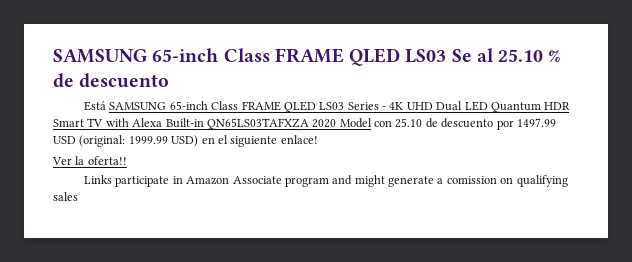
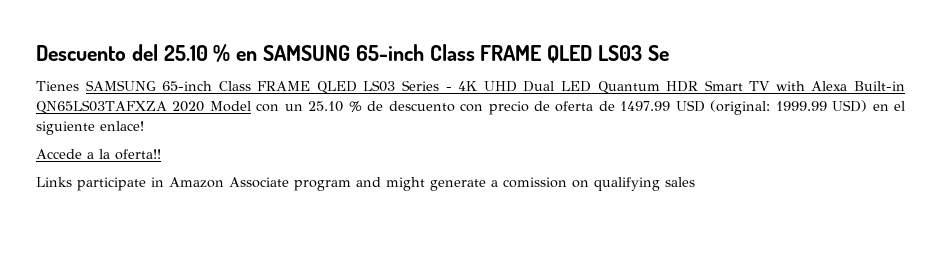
(53, 56) none -> [36,44,258,62] Descuento del 25.10 % en
[476,48,561,62] [53,73,170,88] [84,101,107,111] al 25.10 % de descuento // Está -> [36,81,79,91] // Tienes
[395,118,514,130] 25.10 de descuento por -> [284,101,615,115] un 25.10 % de descuento con precio de oferta de
[52,157,72,165] Ver -> [36,149,94,159] Accede a

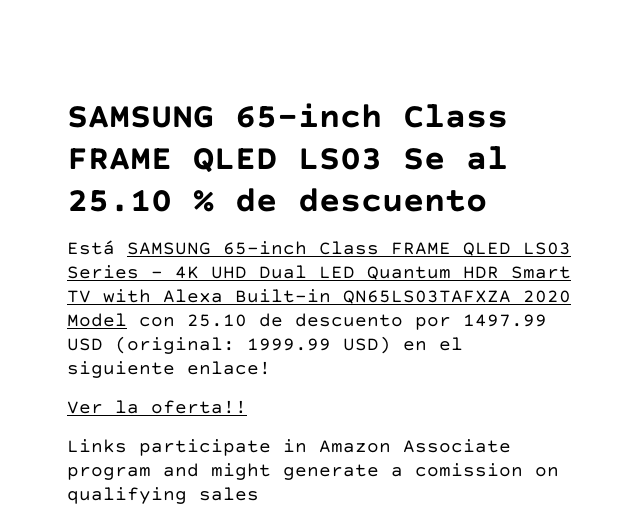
[36,44,258,62] Descuento del 25.10 % en -> (67, 117) none
[36,81,79,91] // Tienes -> [466,146,508,170] [67,188,487,212] [67,240,115,255] al 25.10 % de descuento // Está
[284,101,615,115] un 25.10 % de descuento con precio de oferta de -> [187,313,451,330] 25.10 de descuento por
[36,149,94,159] Accede a -> [67,401,103,414] Ver

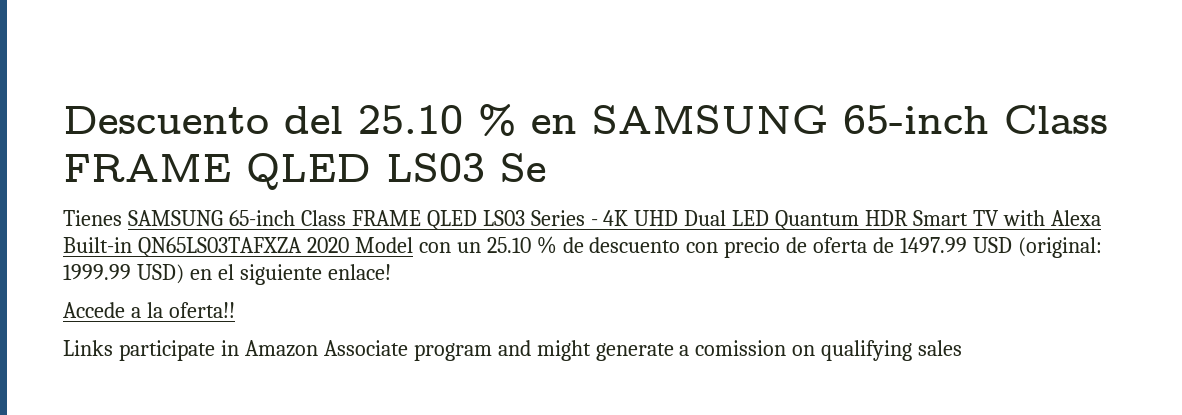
(67, 117) none -> [63,104,577,136] Descuento del 25.10 % en
[466,146,508,170] [67,188,487,212] [67,240,115,255] al 25.10 % de descuento // Está -> [63,210,122,226] // Tienes
[187,313,451,330] 25.10 de descuento por -> [456,236,895,258] un 25.10 % de descuento con precio de oferta de
[67,401,103,414] Ver -> [63,302,141,318] Accede a

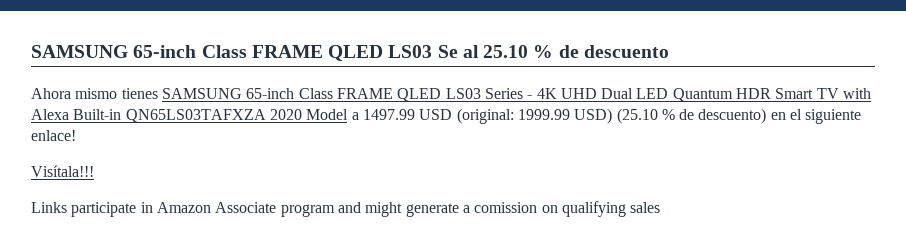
[63,104,577,136] Descuento del 25.10 % en -> (31, 51) none
[63,210,122,226] // Tienes -> [462,45,669,58] [31,88,158,99] al 25.10 % de descuento // Ahora mismo tienes
[418,236,895,258] con un 25.10 % de descuento con precio de oferta de -> [351,112,359,120] a
(184, 274) none -> [616,108,767,124] (25.10 % de descuento)
[63,302,235,318] Accede a la oferta!! -> [31,165,94,177] Visítala!!!

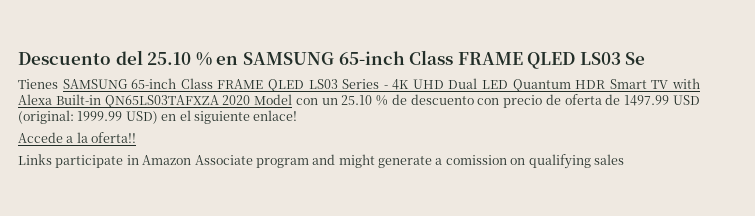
(31, 51) none -> [18,50,239,66] Descuento del 25.10 % en
[462,45,669,58] [31,88,158,99] al 25.10 % de descuento // Ahora mismo tienes -> [18,79,58,89] // Tienes
[351,112,359,120] a -> [295,94,621,108] con un 25.10 % de descuento con precio de oferta de
[616,108,767,124] (25.10 % de descuento) -> (158, 117) none
[31,165,94,177] Visítala!!! -> [18,132,137,143] Accede a la oferta!!

